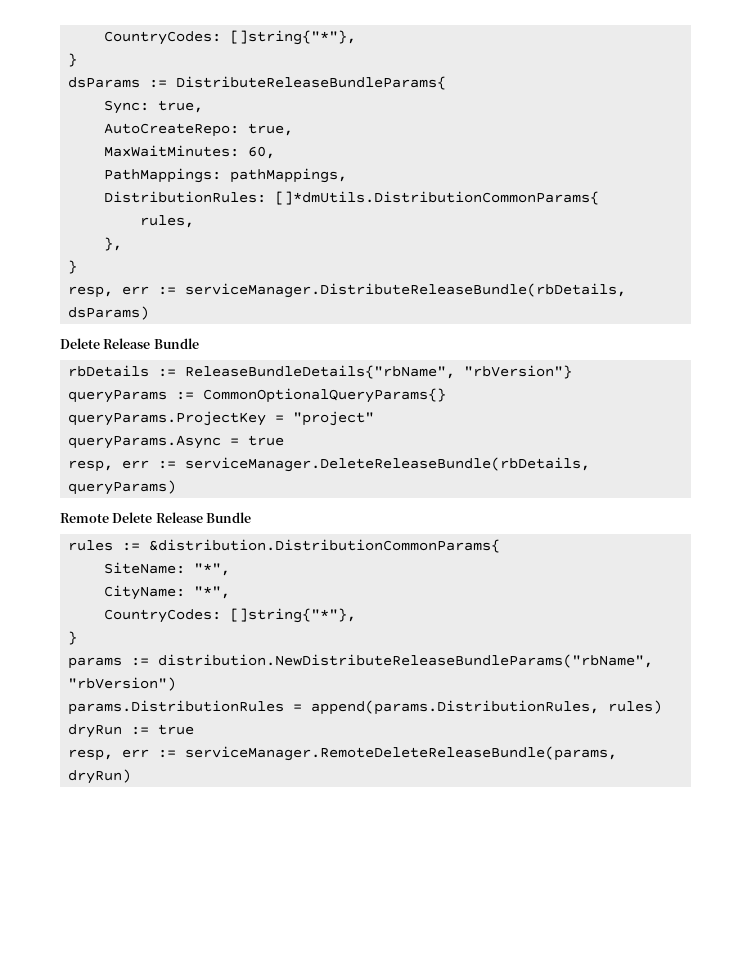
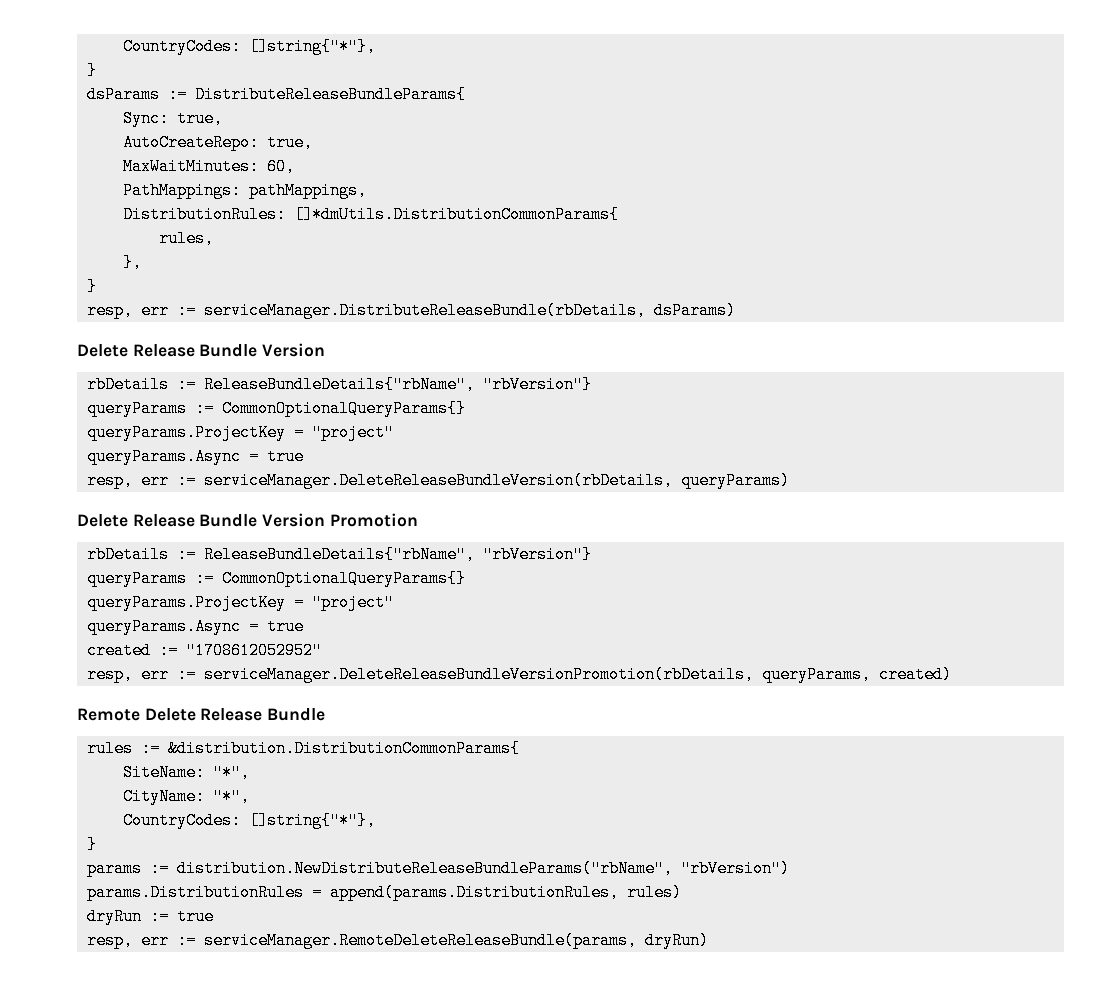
(199, 343) none -> [262,343,326,357] Version
[184,457,590,472] serviceManager.DeleteReleaseBundle(rbDetails, -> [203,472,673,489] serviceManager.DeleteReleaseBundleVersion(rbDetails,
(176, 487) none -> [77,513,418,527] [86,546,592,563] [86,570,466,587] [86,594,394,611] [86,618,304,635] [86,642,322,659] [86,666,952,683] // Delete Release Bundle Version Promotion // rbDetails := ReleaseBundleDetails{"rbName", "rbVersion"} // queryParams := CommonOptionalQueryParams{} // queryParams.ProjectKey = "project" // queryParams.Async = true // created := "1708612052952" // resp, err := serviceManager.DeleteReleaseBundleVersionPromotion(rbDetails, queryParams, created)

